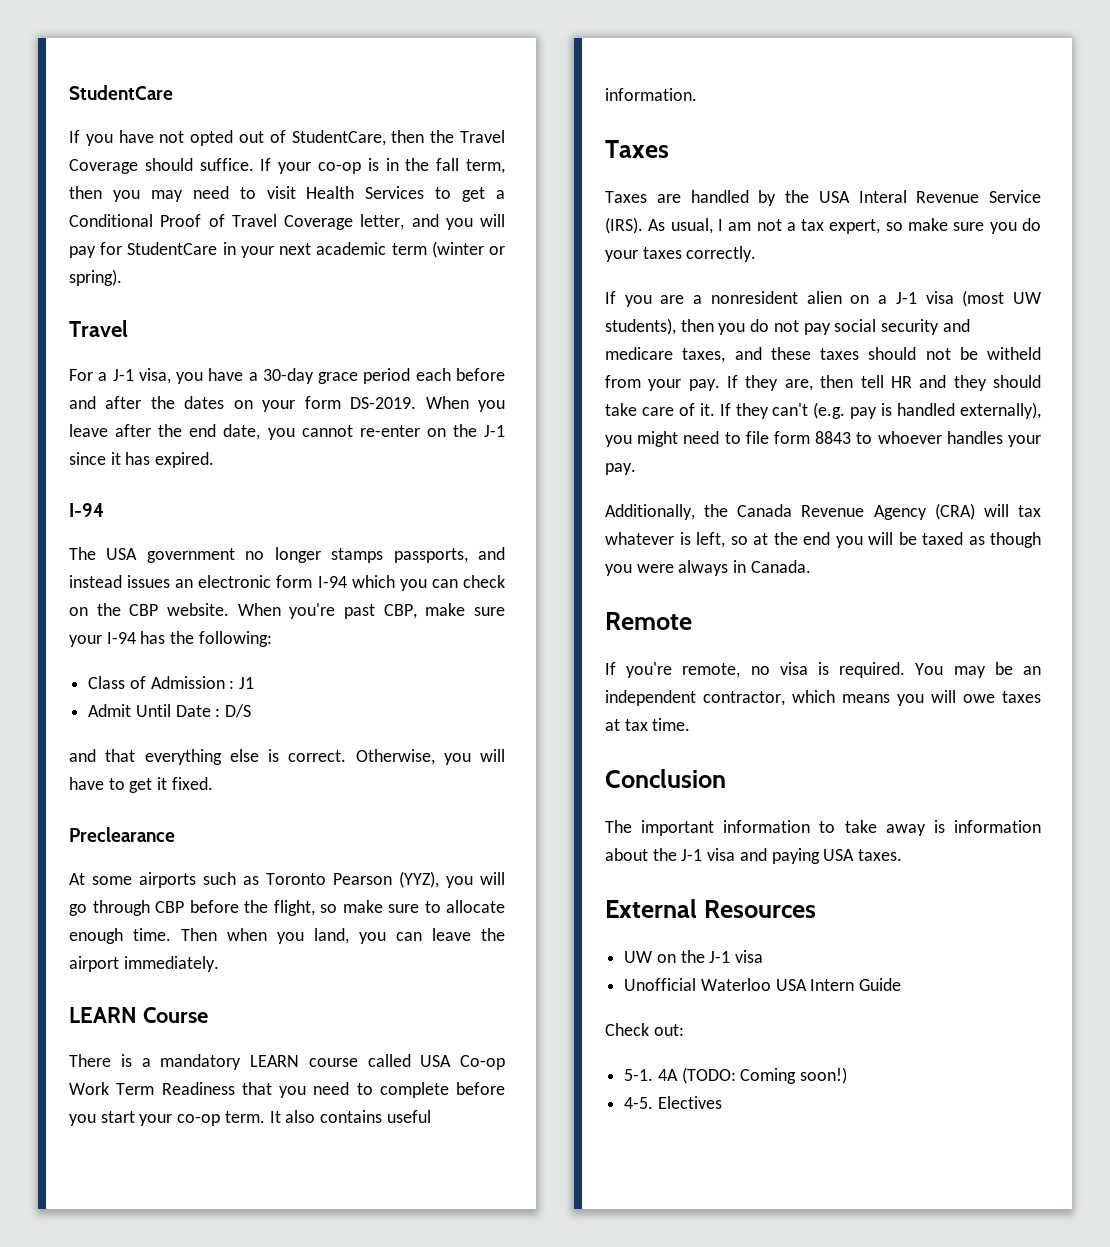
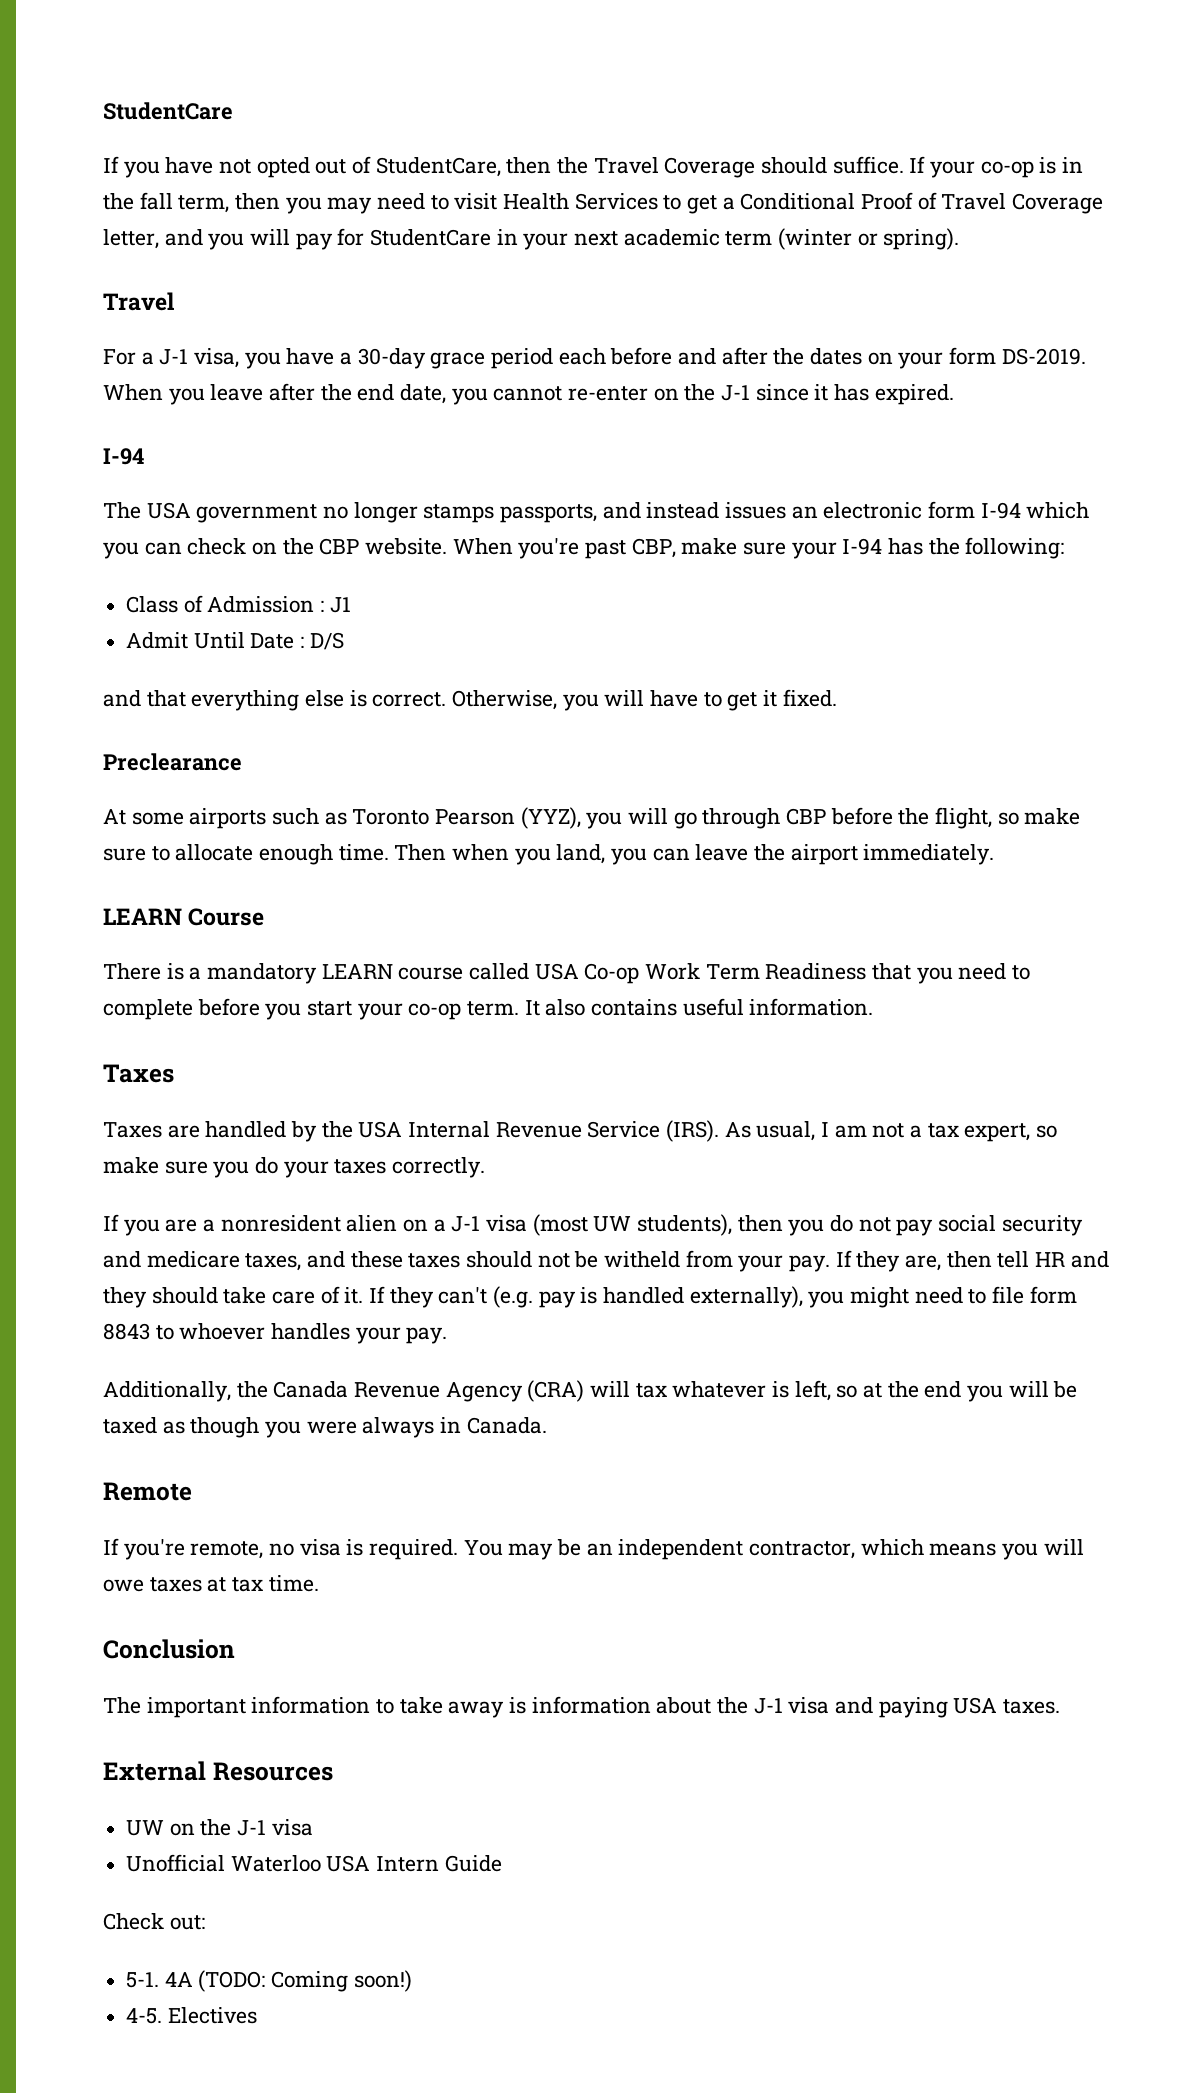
[858,190,907,203] Interal -> [408,1121,491,1138] Internal

